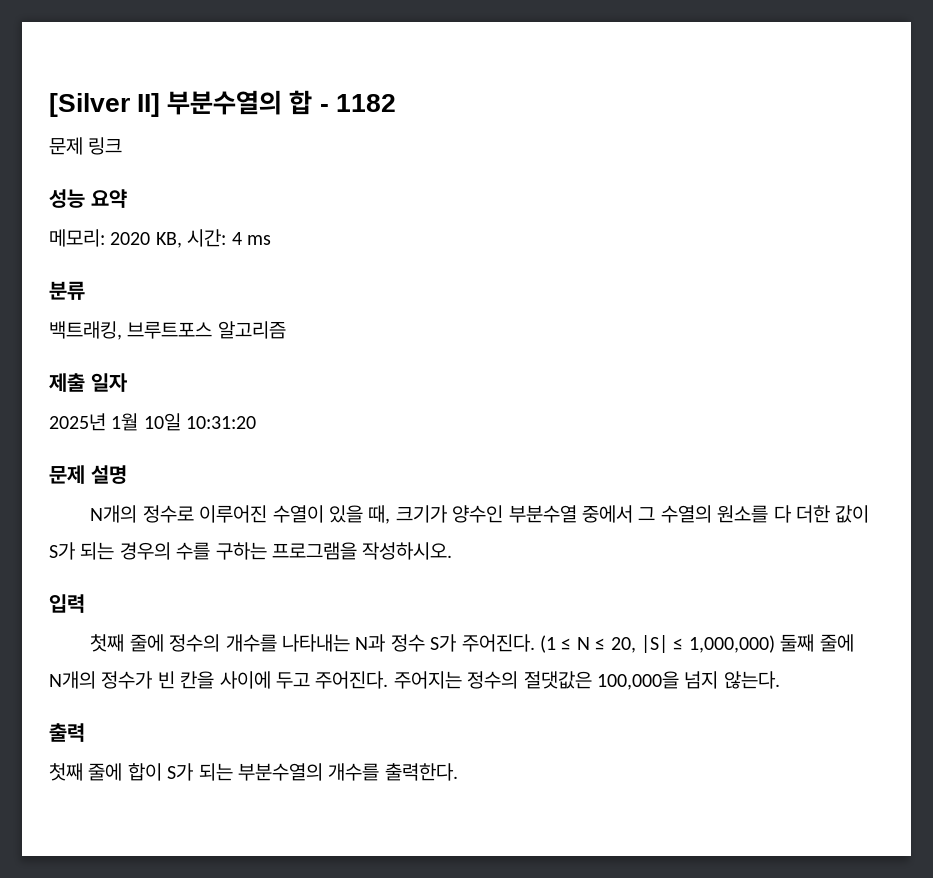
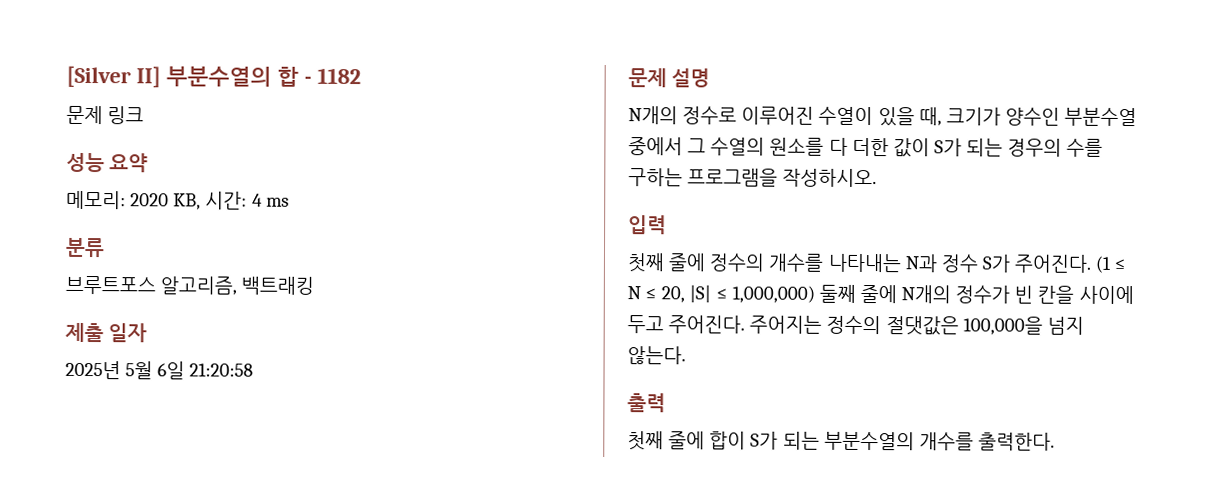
[49,321,286,340] 백트래킹, 브루트포스 알고리즘 -> [65,275,315,295] 브루트포스 알고리즘, 백트래킹
[111,413,257,431] 1월 10일 10:31:20 -> [125,361,254,380] 5월 6일 21:20:58

